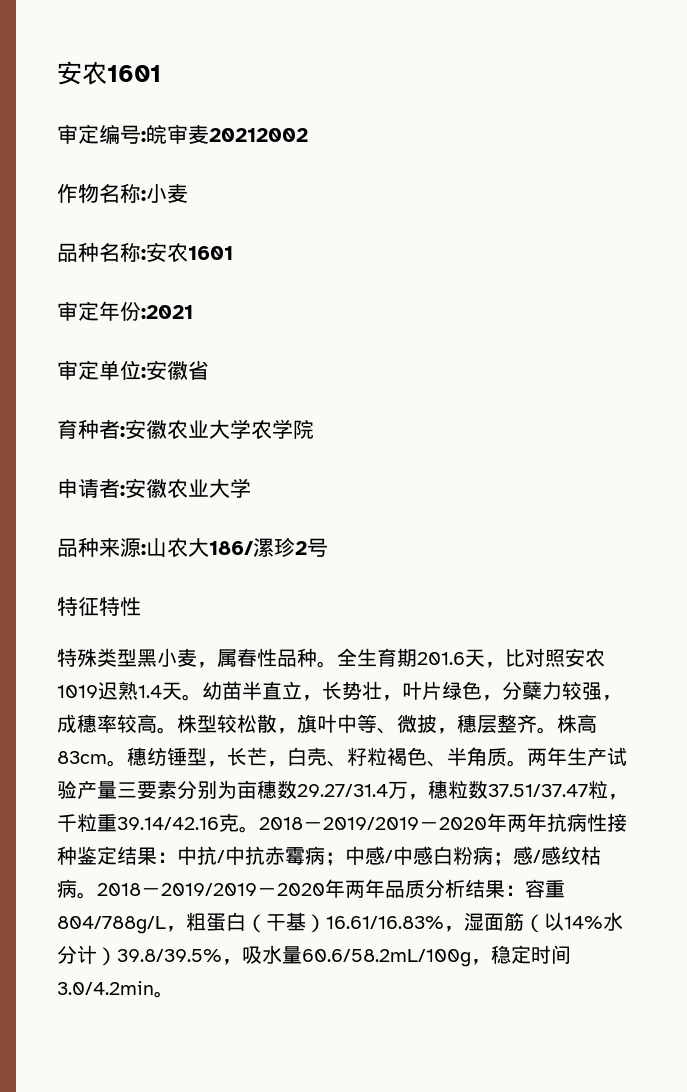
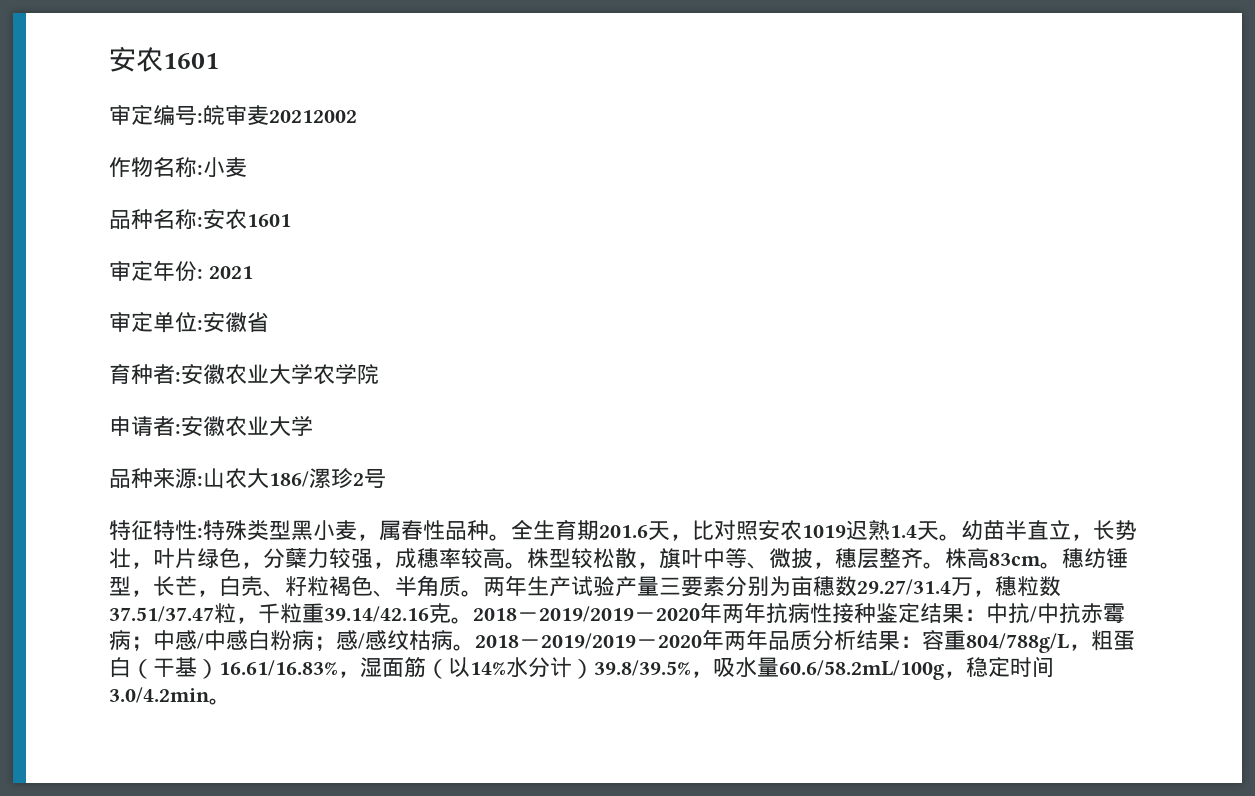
[141,305,193,319] :2021 -> [197,266,253,279] : 2021
(141, 606) // -> [197,528,203,538] :

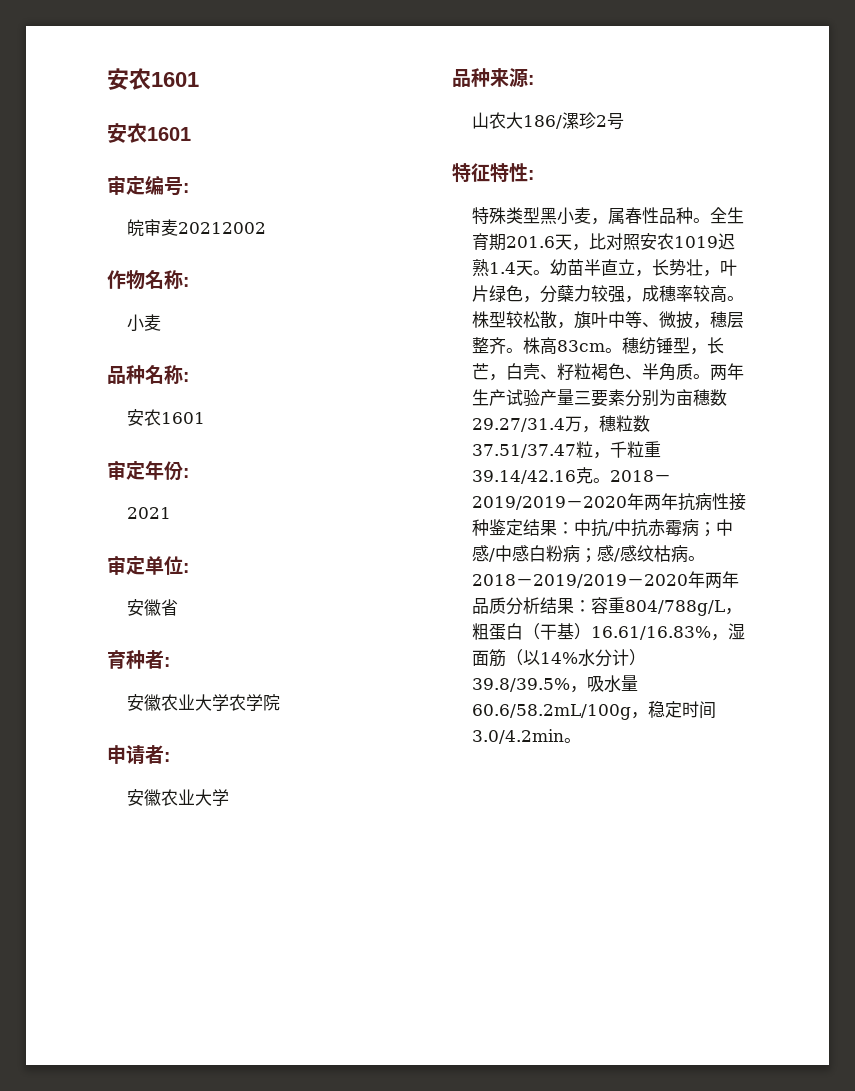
[109,46,219,72] 安农1601 -> [107,68,199,90] [107,123,191,143] 安农1601 // 安农1601
(203, 118) none -> (189, 188) //
(203, 170) none -> (189, 282) //
(203, 222) none -> (189, 377) //
(203, 274) none -> (189, 473) //
(203, 325) none -> (189, 568) //
(181, 377) none -> (170, 662) //
(181, 429) none -> (170, 757) //
(203, 481) none -> (534, 80) //
(203, 533) none -> (534, 175) //

